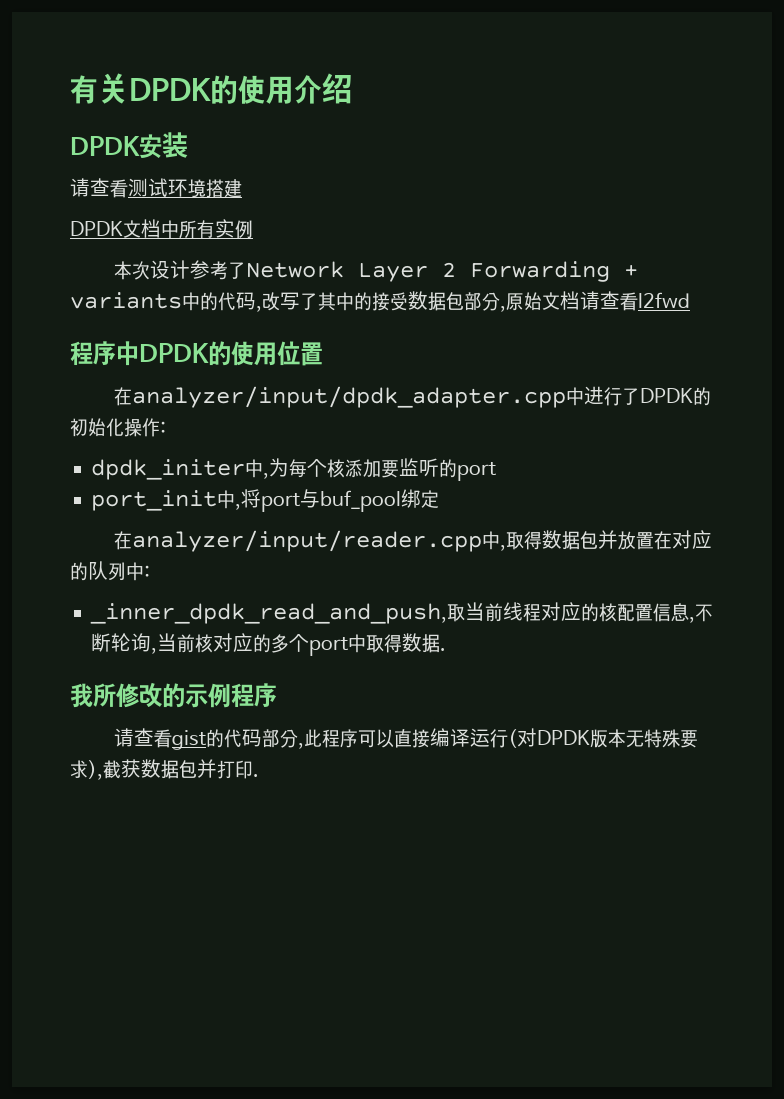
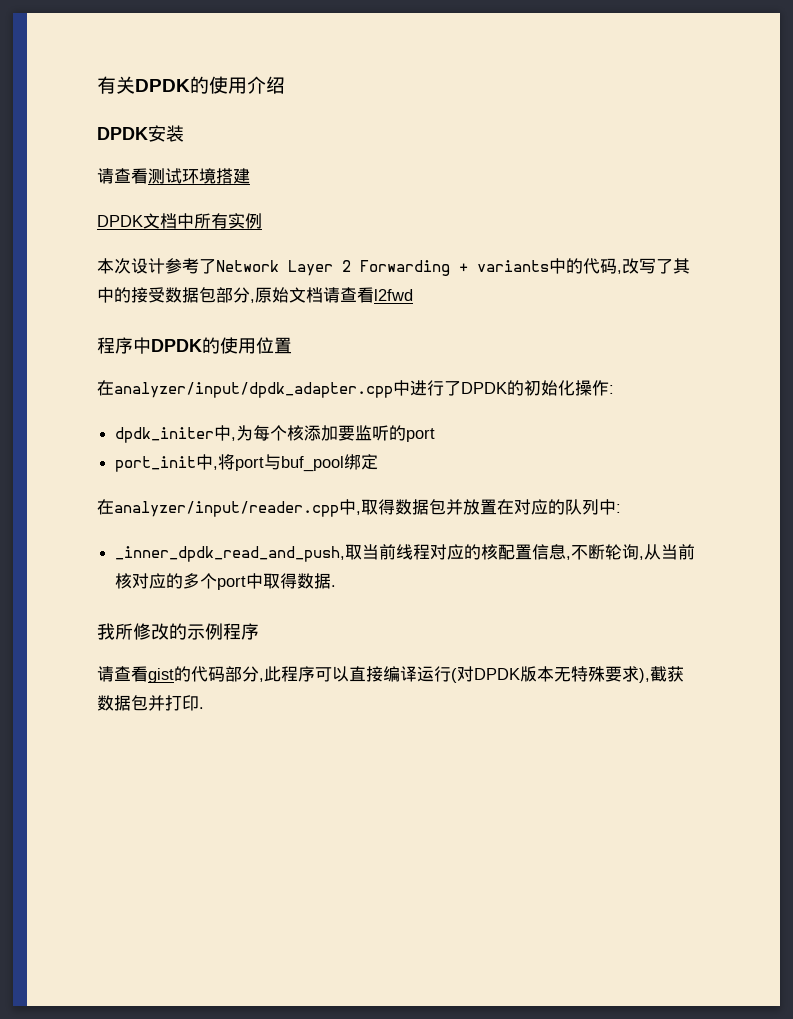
(158, 651) none -> [644,544,662,560] 从

